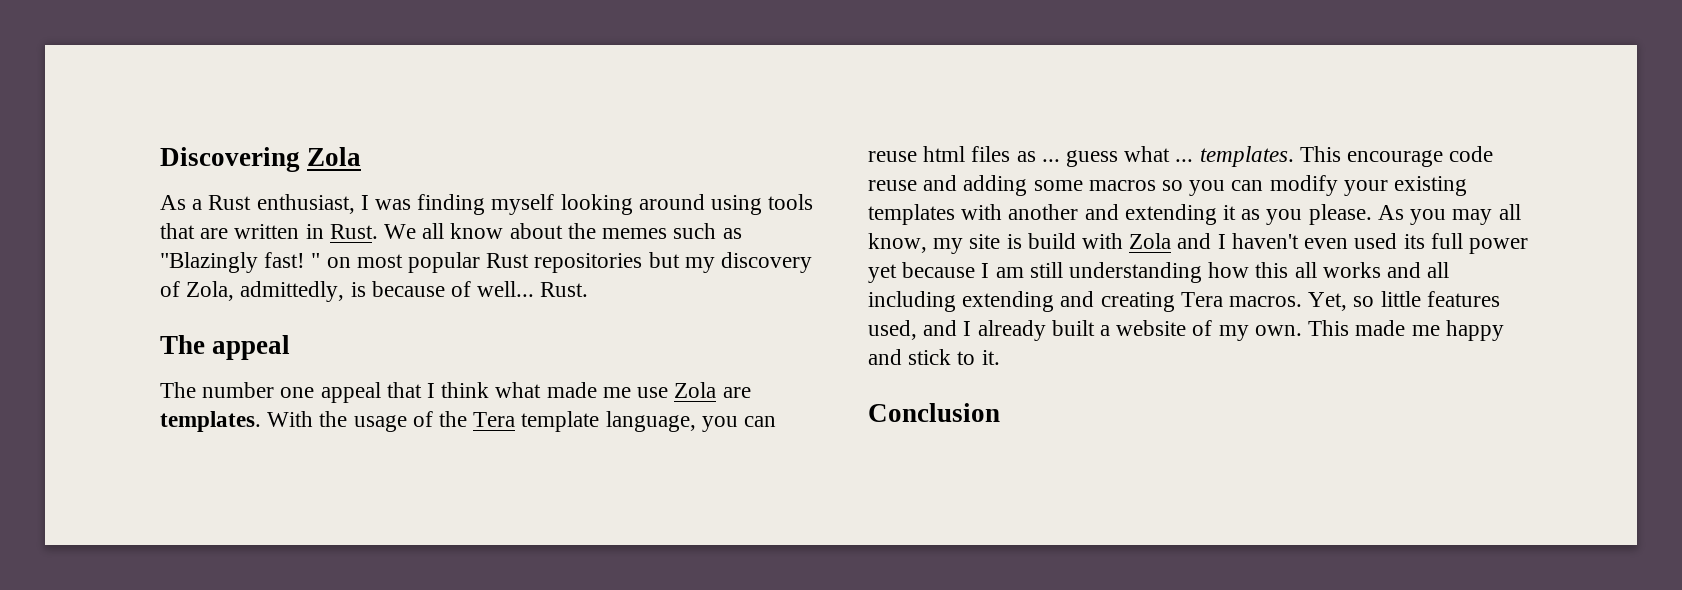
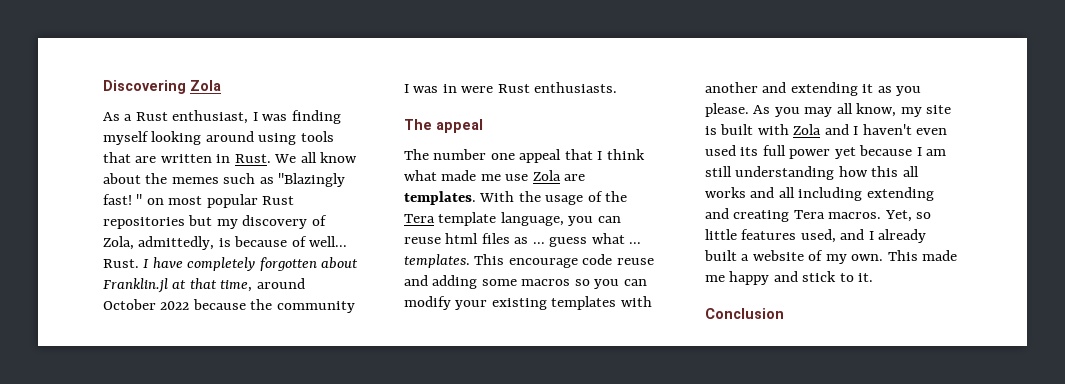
(589, 289) none -> [143,257,359,271] [103,278,305,293] [103,299,355,313] [404,82,618,93] I have completely forgotten about Franklin.jl at that time, around October 2022 because the community I was in were Rust enthusiasts.
[1027,233,1076,249] build -> [720,124,754,135] built

